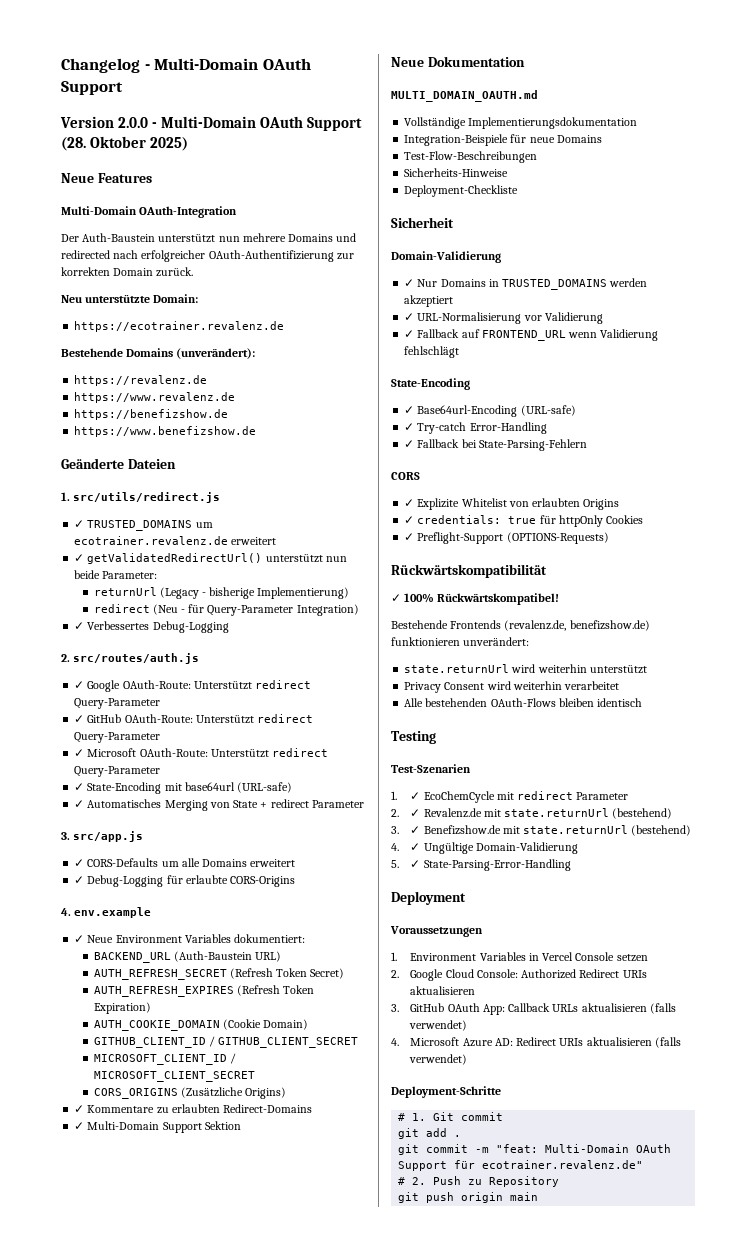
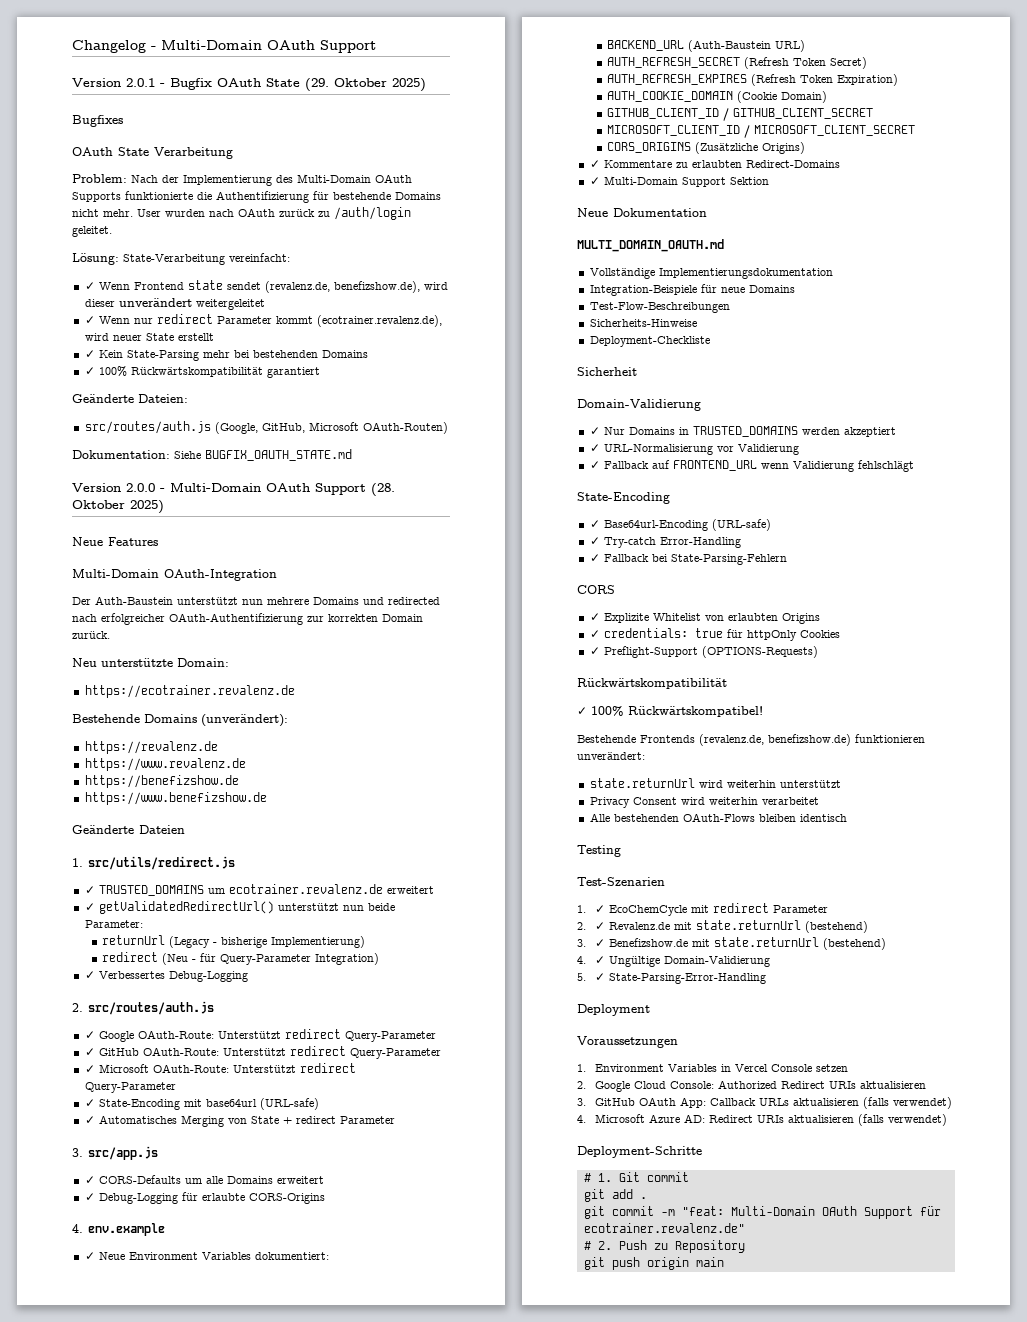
(123, 88) none -> [72,78,426,92] [72,115,123,127] [72,147,233,159] [72,174,412,186] [72,191,441,203] [72,207,411,220] [72,226,112,237] [72,253,290,265] [84,280,448,293] [84,298,265,310] [84,314,442,327] [84,333,214,341] [84,350,368,361] [84,366,320,378] [72,394,188,403] [84,421,448,434] [72,449,352,461] // Version 2.0.1 - Bugfix OAuth State (29. Oktober 2025) // Bugfixes // OAuth State Verarbeitung // Problem: Nach der Implementierung des Multi-Domain OAuth Supports funktionierte die Authentifizierung für bestehende Domains nicht mehr. User wurden nach OAuth zurück zu /auth/login geleitet. // Lösung: State-Verarbeitung vereinfacht: // ✓ Wenn Frontend state sendet (revalenz.de, benefizshow.de), wird dieser unverändert weitergeleitet // ✓ Wenn nur redirect Parameter kommt (ecotrainer.revalenz.de), wird neuer State erstellt // ✓ Kein State-Parsing mehr bei bestehenden Domains // ✓ 100% Rückwärtskompatibilität garantiert // Geänderte Dateien: // src/routes/auth.js (Google, GitHub, Microsoft OAuth-Routen) // Dokumentation: Siehe BUGFIX_OAUTH_STATE.md

